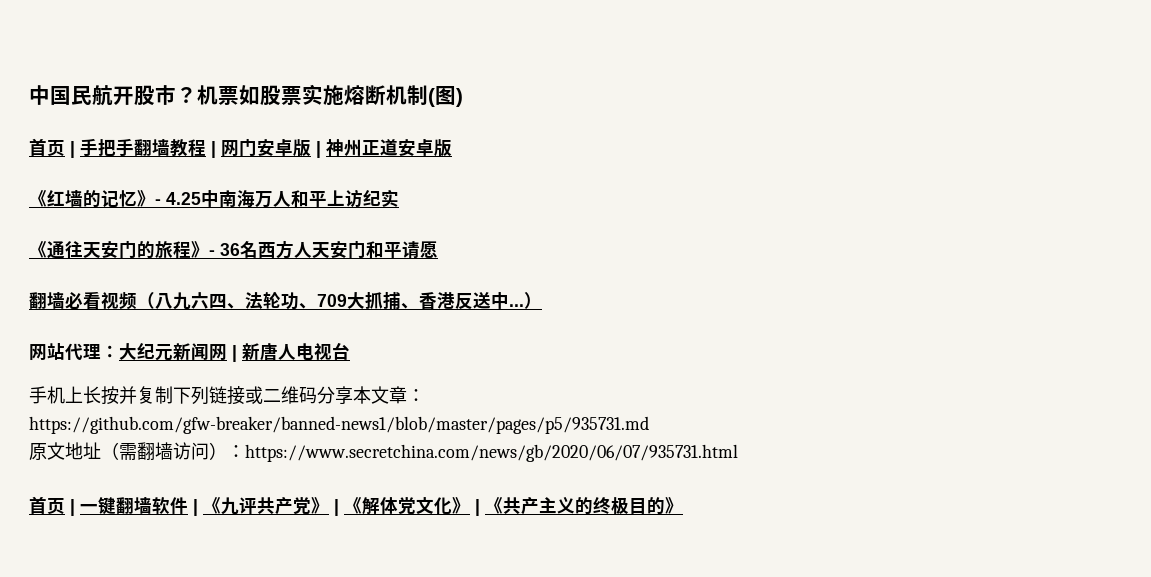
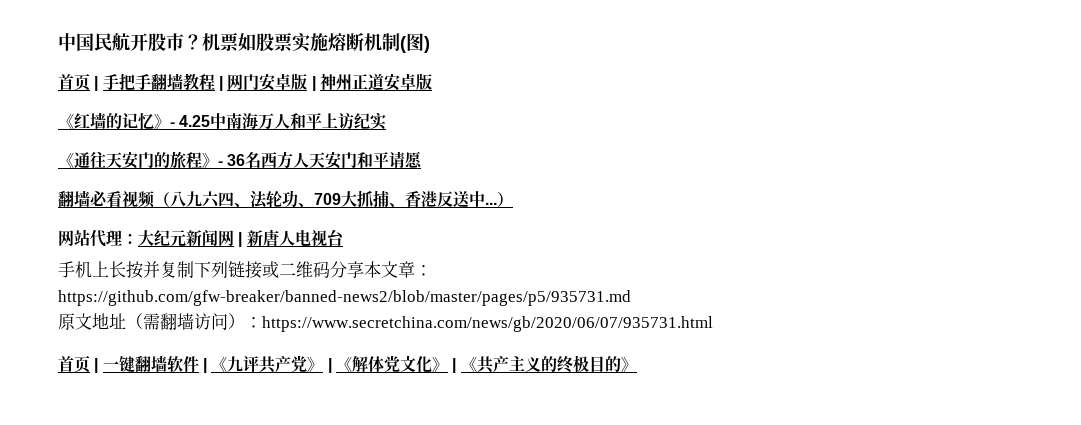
[29,416,649,434] https://github.com/gfw-breaker/banned-news1/blob/master/pages/p5/935731.md -> [58,290,631,306] https://github.com/gfw-breaker/banned-news2/blob/master/pages/p5/935731.md

